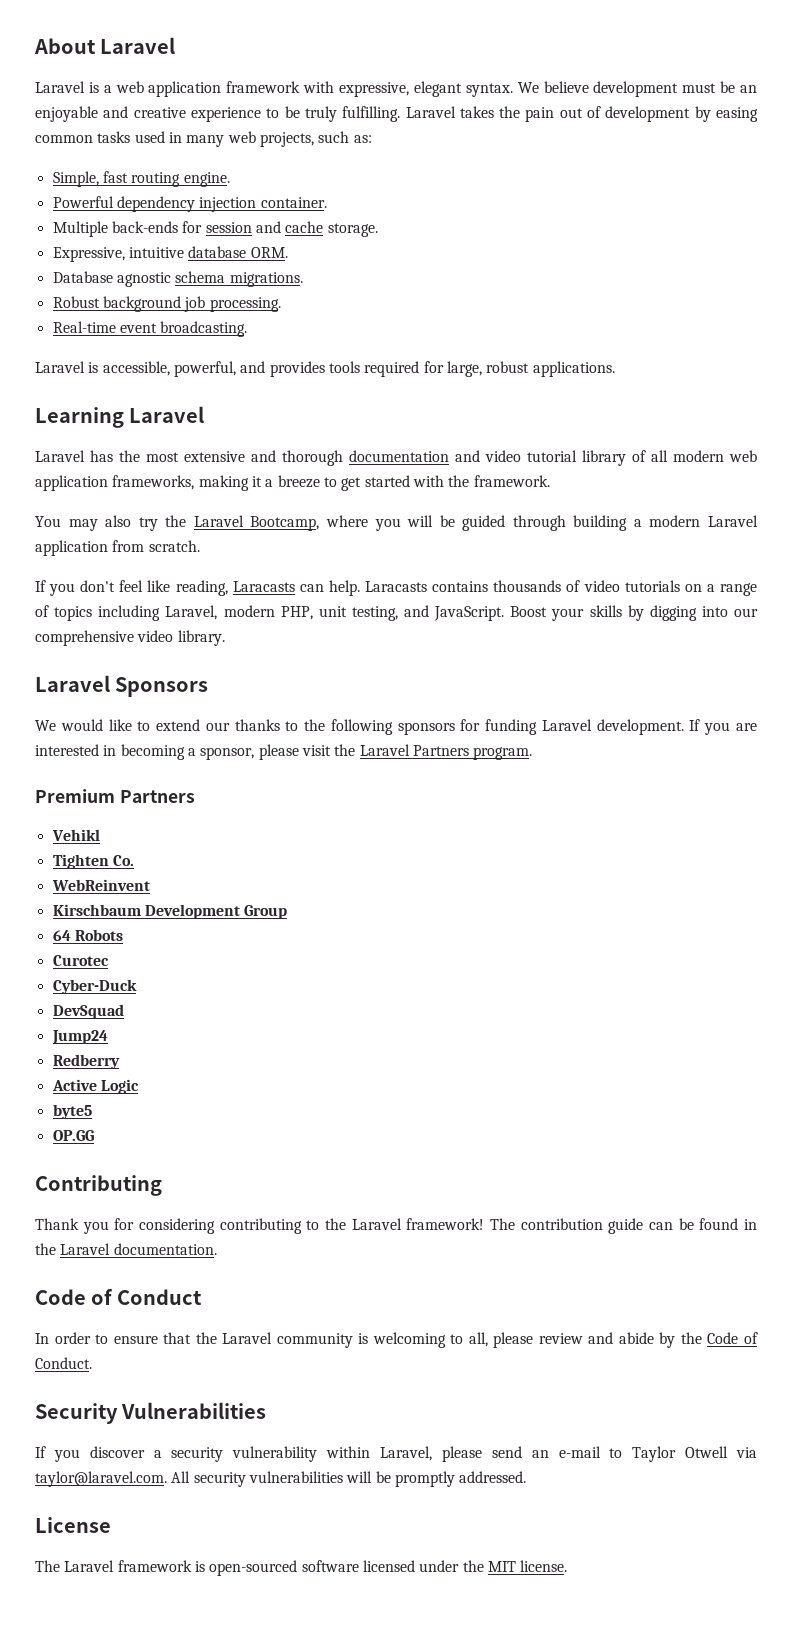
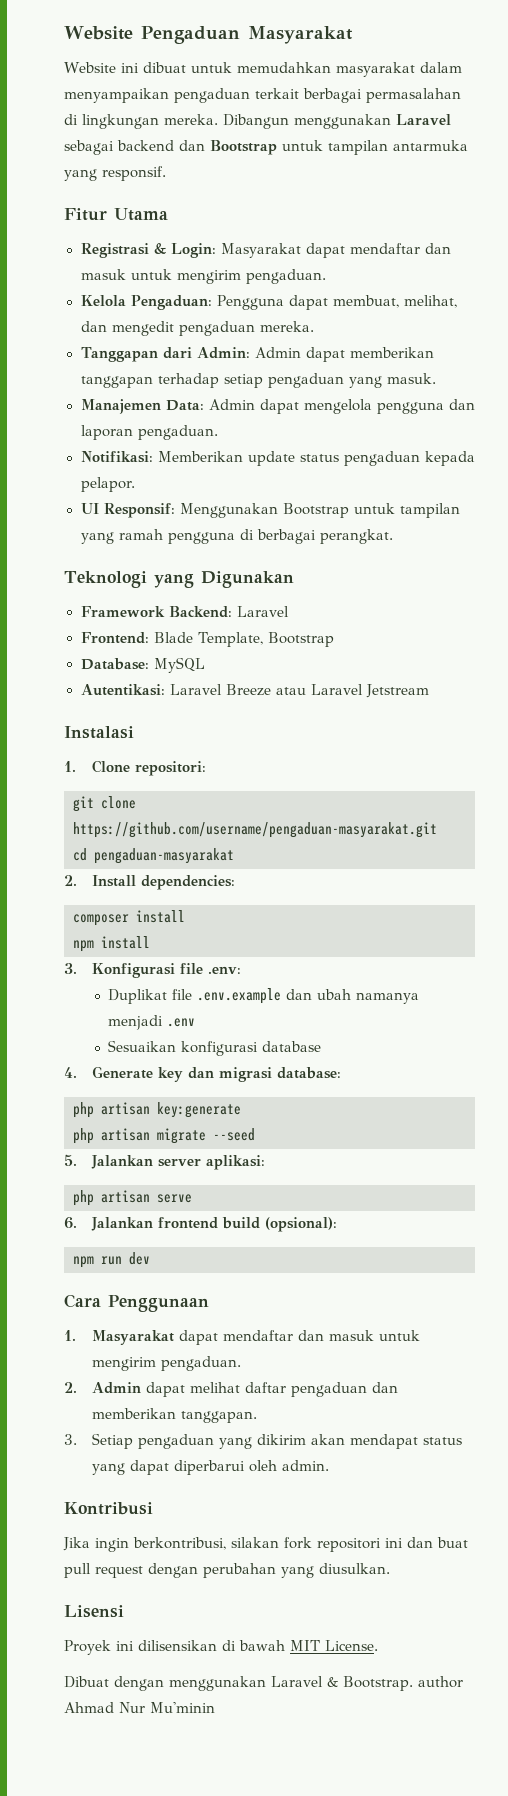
[34,37,176,54] [35,81,758,97] [35,106,758,122] [35,131,372,147] [52,171,230,187] [52,196,327,212] [52,221,378,237] [52,246,288,262] [52,271,303,287] [52,296,281,312] [52,321,248,337] [35,361,615,377] [35,406,205,428] [35,450,757,466] [35,475,550,491] [35,515,758,531] [35,540,200,556] [35,580,758,596] [35,605,758,621] [35,630,225,646] [35,675,209,697] [35,719,757,735] [35,744,533,760] [35,789,195,803] [51,829,100,841] [52,854,134,869] [51,879,150,891] [52,904,288,919] [52,929,123,941] [52,955,109,966] [52,979,137,994] [52,1004,124,1019] [51,1030,108,1045] [52,1054,120,1069] [51,1079,139,1094] [52,1104,92,1119] [52,1130,94,1141] [35,1175,162,1196] [35,1218,757,1234] [35,1243,217,1255] [35,1289,202,1305] [35,1332,758,1348] [35,1357,92,1369] [35,1402,267,1424] [35,1446,758,1462] [35,1471,527,1487] [35,1517,111,1533] [35,1560,568,1576] About Laravel // Laravel is a web application framework with expressive, elegant syntax. We believe development must be an enjoyable and creative experience to be truly fulfilling. Laravel takes the pain out of development by easing common tasks used in many web projects, such as: // Simple, fast routing engine. // Powerful dependency injection container. // Multiple back-ends for session and cache storage. // Expressive, intuitive database ORM. // Database agnostic schema migrations. // Robust background job processing. // Real-time event broadcasting. // Laravel is accessible, powerful, and provides tools required for large, robust applications. // Learning Laravel // Laravel has the most extensive and thorough documentation and video tutorial library of all modern web application frameworks, making it a breeze to get started with the framework. // You may also try the Laravel Bootcamp, where you will be guided through building a modern Laravel application from scratch. // If you don't feel like reading, Laracasts can help. Laracasts contains thousands of video tutorials on a range of topics including Laravel, modern PHP, unit testing, and JavaScript. Boost your skills by digging into our comprehensive video library. // Laravel Sponsors // We would like to extend our thanks to the following sponsors for funding Laravel development. If you are interested in becoming a sponsor, please visit the Laravel Partners program. // Premium Partners // Vehikl // Tighten Co. // WebReinvent // Kirschbaum Development Group // 64 Robots // Curotec // Cyber-Duck // DevSquad // Jump24 // Redberry // Active Logic // byte5 // OP.GG // Contributing // Thank you for considering contributing to the Laravel framework! The contribution guide can be found in the Laravel documentation. // Code of Conduct // In order to ensure that the Laravel community is welcoming to all, please review and abide by the Code of Conduct. // Security Vulnerabilities // If you discover a security vulnerability within Laravel, please send an e-mail to Taylor Otwell via taylor@laravel.com. All security vulnerabilities will be promptly addressed. // License // The Laravel framework is open-sourced software licensed under the MIT license. -> [64,26,353,44] [64,62,462,77] [64,88,461,103] [64,114,451,129] [64,140,468,155] [64,166,166,181] [64,208,168,221] [80,243,451,258] [80,269,326,284] [80,295,457,310] [80,321,314,336] [80,347,435,362] [80,373,436,388] [80,399,475,414] [80,425,218,440] [80,451,475,466] [80,477,136,492] [80,503,460,518] [80,529,393,544] [64,571,294,588] [80,606,289,618] [80,632,335,647] [80,657,205,673] [80,684,429,698] [64,726,134,739] [64,760,206,776] [73,796,136,812] [73,822,437,838] [73,848,234,864] [64,875,235,890] [73,910,185,926] [73,936,150,952] [64,963,241,978] [108,988,420,1004] [108,1015,196,1030] [108,1040,322,1056] [64,1066,341,1082] [73,1102,241,1118] [73,1128,255,1144] [64,1154,265,1170] [73,1190,192,1206] [64,1217,337,1232] [73,1252,150,1268] [64,1294,209,1312] [64,1330,420,1345] [91,1356,241,1371] [64,1382,398,1397] [91,1408,257,1423] [64,1433,462,1449] [91,1460,329,1475] [64,1502,153,1515] [63,1537,468,1552] [64,1563,390,1578] [64,1605,124,1618] [64,1640,378,1655] [64,1676,463,1691] [64,1702,215,1713] Website Pengaduan Masyarakat // Website ini dibuat untuk memudahkan masyarakat dalam menyampaikan pengaduan terkait berbagai permasalahan di lingkungan mereka. Dibangun menggunakan Laravel sebagai backend dan Bootstrap untuk tampilan antarmuka yang responsif. // Fitur Utama // Registrasi & Login: Masyarakat dapat mendaftar dan masuk untuk mengirim pengaduan. // Kelola Pengaduan: Pengguna dapat membuat, melihat, dan mengedit pengaduan mereka. // Tanggapan dari Admin: Admin dapat memberikan tanggapan terhadap setiap pengaduan yang masuk. // Manajemen Data: Admin dapat mengelola pengguna dan laporan pengaduan. // Notifikasi: Memberikan update status pengaduan kepada pelapor. // UI Responsif: Menggunakan Bootstrap untuk tampilan yang ramah pengguna di berbagai perangkat. // Teknologi yang Digunakan // Framework Backend: Laravel // Frontend: Blade Template, Bootstrap // Database: MySQL // Autentikasi: Laravel Breeze atau Laravel Jetstream // Instalasi // 1. Clone repositori: // git clone https://github.com/username/pengaduan-masyarakat.git // cd pengaduan-masyarakat // 2. Install dependencies: // composer install // npm install // 3. Konfigurasi file .env: // Duplikat file .env.example dan ubah namanya menjadi .env // Sesuaikan konfigurasi database // 4. Generate key dan migrasi database: // php artisan key:generate // php artisan migrate --seed // 5. Jalankan server aplikasi: // php artisan serve // 6. Jalankan frontend build (opsional): // npm run dev // Cara Penggunaan // 1. Masyarakat dapat mendaftar dan masuk untuk mengirim pengaduan. // 2. Admin dapat melihat daftar pengaduan dan memberikan tanggapan. // 3. Setiap pengaduan yang dikirim akan mendapat status yang dapat diperbarui oleh admin. // Kontribusi // Jika ingin berkontribusi, silakan fork repositori ini dan buat pull request dengan perubahan yang diusulkan. // Lisensi // Proyek ini dilisensikan di bawah MIT License. // Dibuat dengan menggunakan Laravel & Bootstrap. author Ahmad Nur Mu'minin

